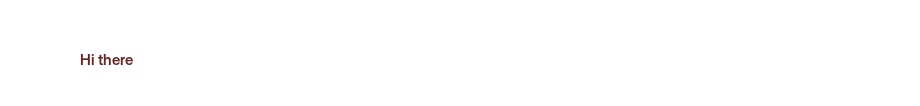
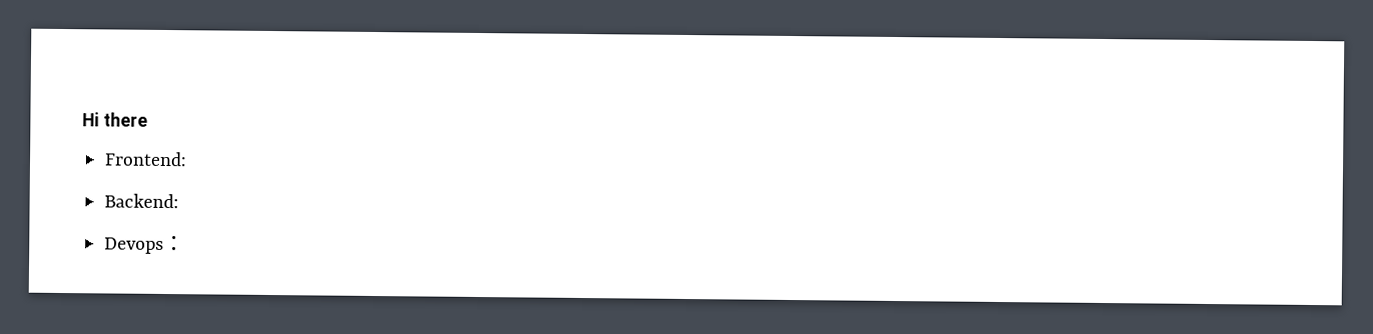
(134, 59) none -> [104,151,188,167] [104,193,180,209] [104,234,186,254] // Frontend: // Backend: // Devops：

